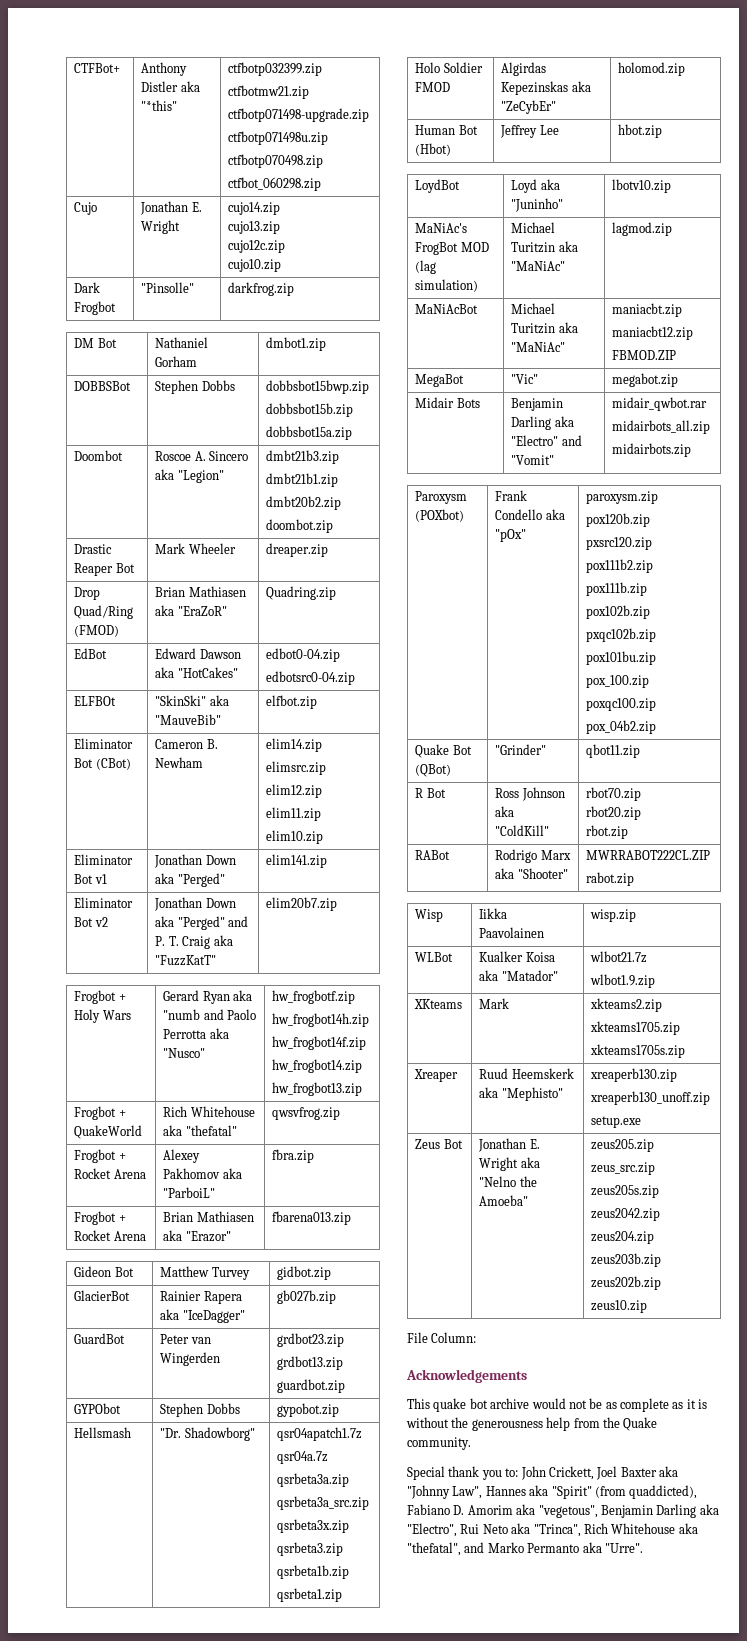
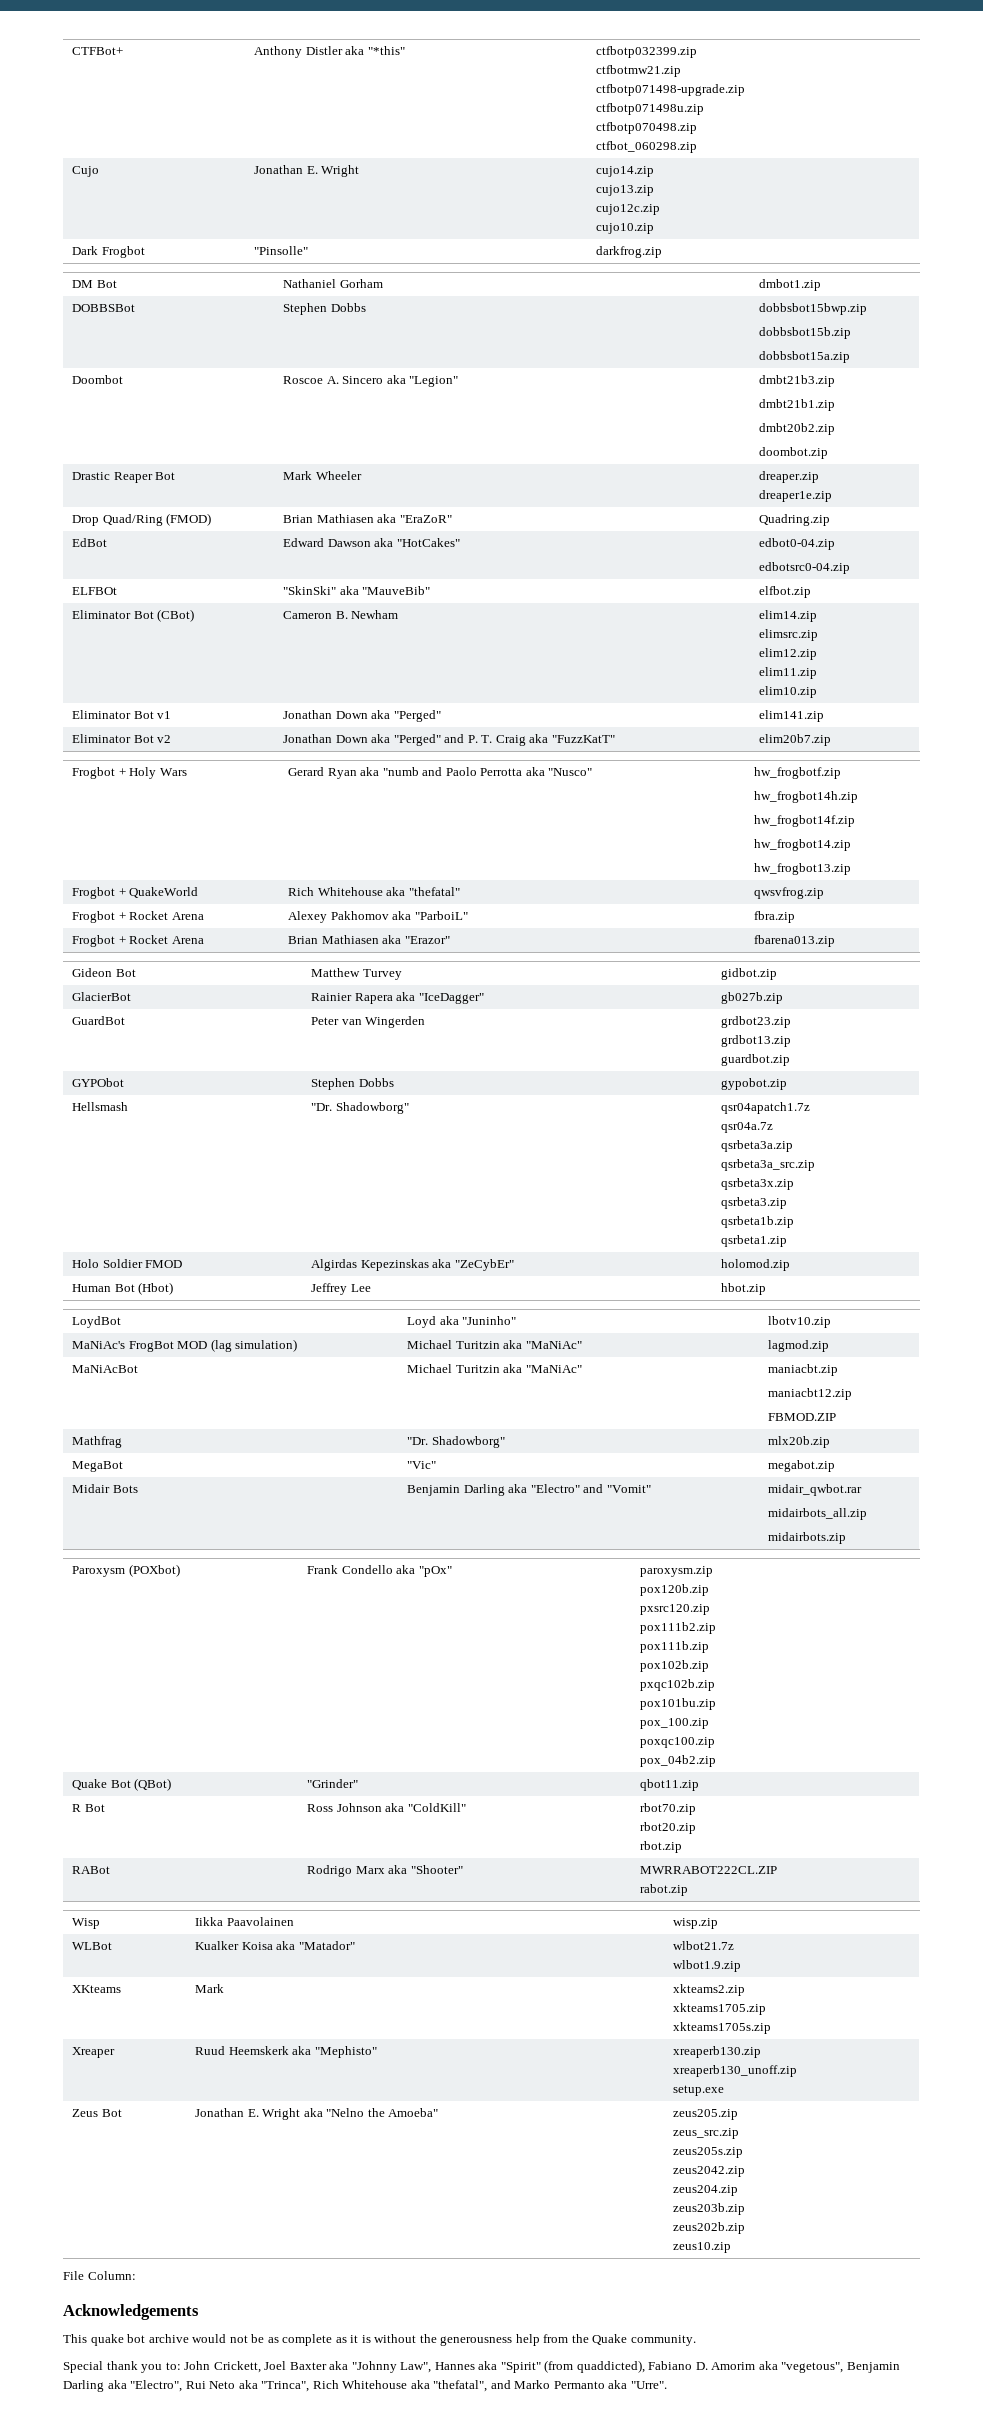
(329, 550) none -> [759,490,833,502] // dreaper1e.zip
(677, 355) none -> [72,1436,123,1448] [407,1436,505,1448] [768,1436,831,1448] // Mathfrag | "Dr. Shadowborg" | mlx20b.zip

